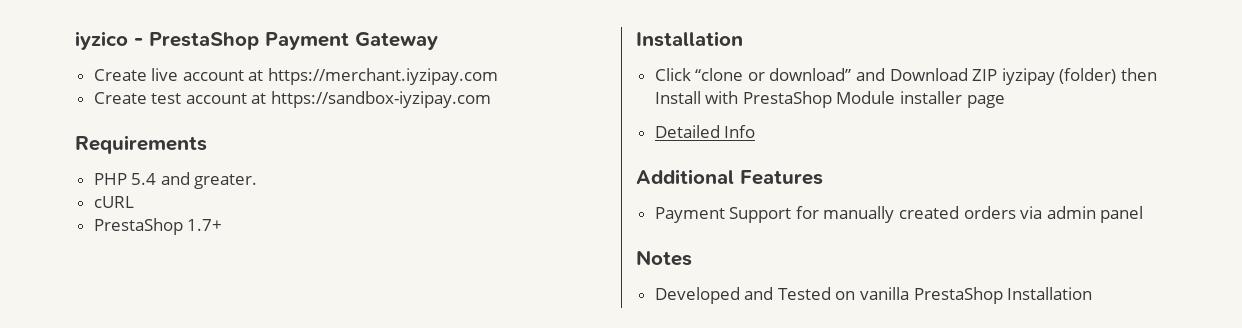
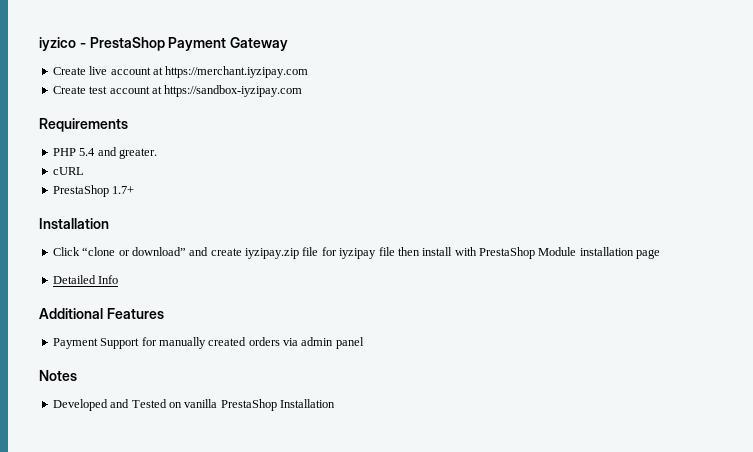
[889,68,1158,85] [654,91,701,104] Download ZIP iyzipay (folder) then Install -> [210,247,453,259] create iyzipay.zip file for iyzipay file then install
[900,91,963,104] installer -> [579,247,634,256] installation

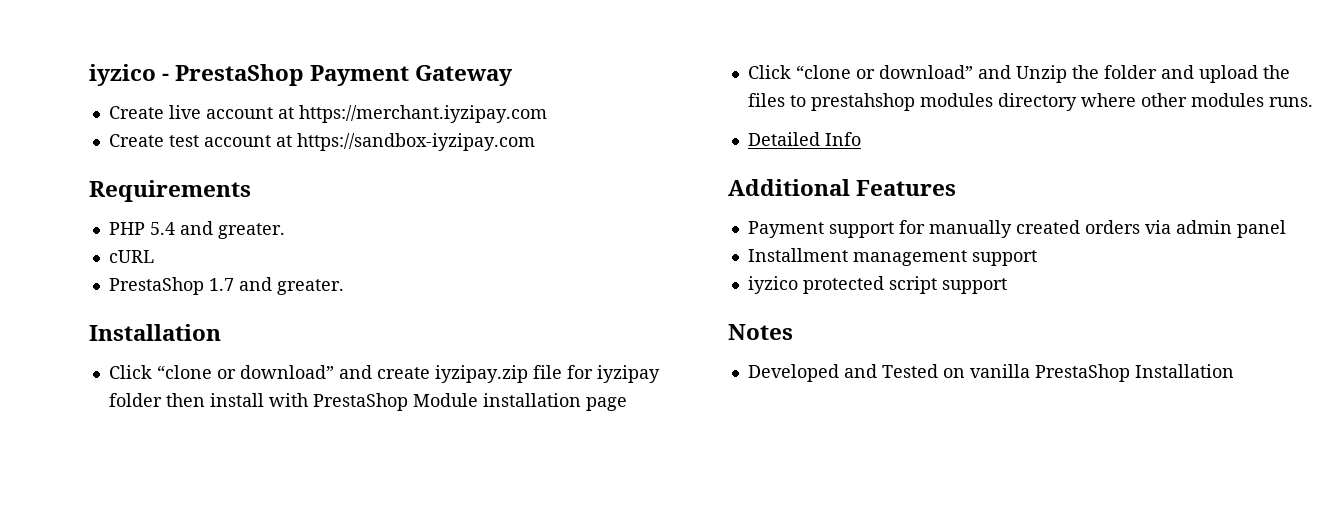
[112,186,135,194] 1.7+ -> [208,277,344,295] 1.7 and greater.
[378,247,395,256] file -> [108,393,162,407] folder
(661, 254) none -> [747,65,1290,83] [747,93,1313,111] // Click “clone or download” and Unzip the folder and upload the files to prestahshop modules directory where other modules runs.
[100,338,140,349] Support -> [828,222,894,238] support
(364, 343) none -> [747,248,1037,266] [747,276,1007,294] // Installment management support // iyzico protected script support

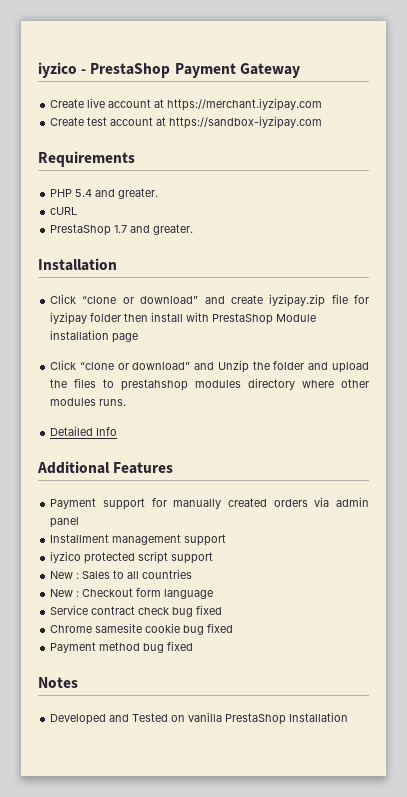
(1007, 286) none -> [50,569,193,579] [50,588,214,599] [50,605,223,617] [50,623,234,635] [50,641,194,653] // New : Sales to all countries // New : Checkout form language // Service contract check bug fixed // Chrome samesite cookie bug fixed // Payment method bug fixed

